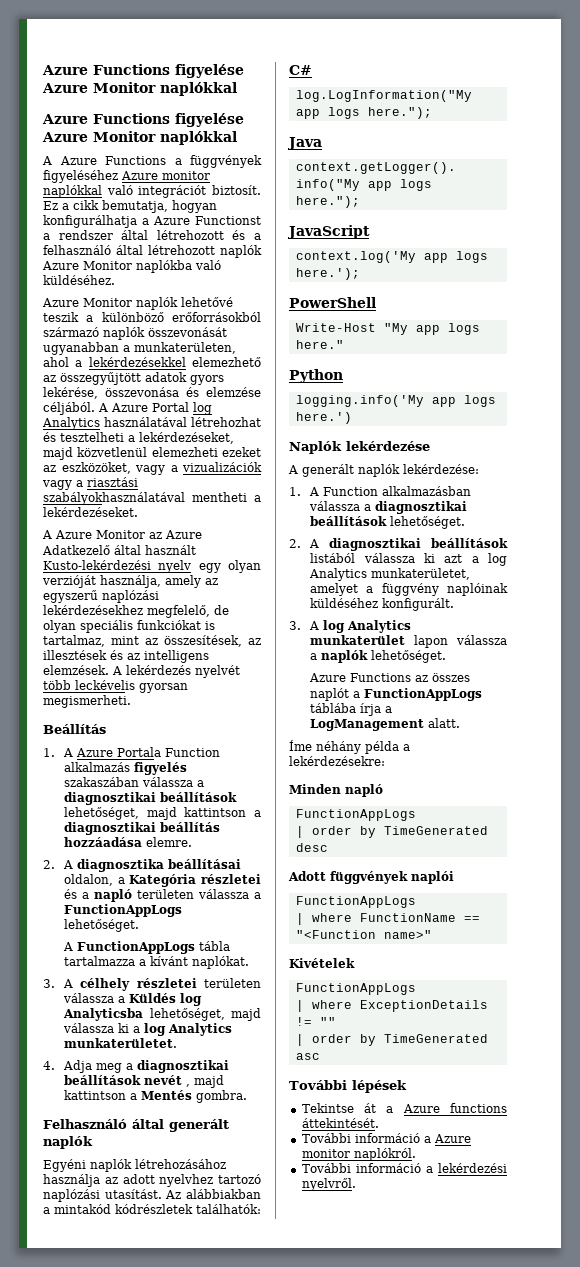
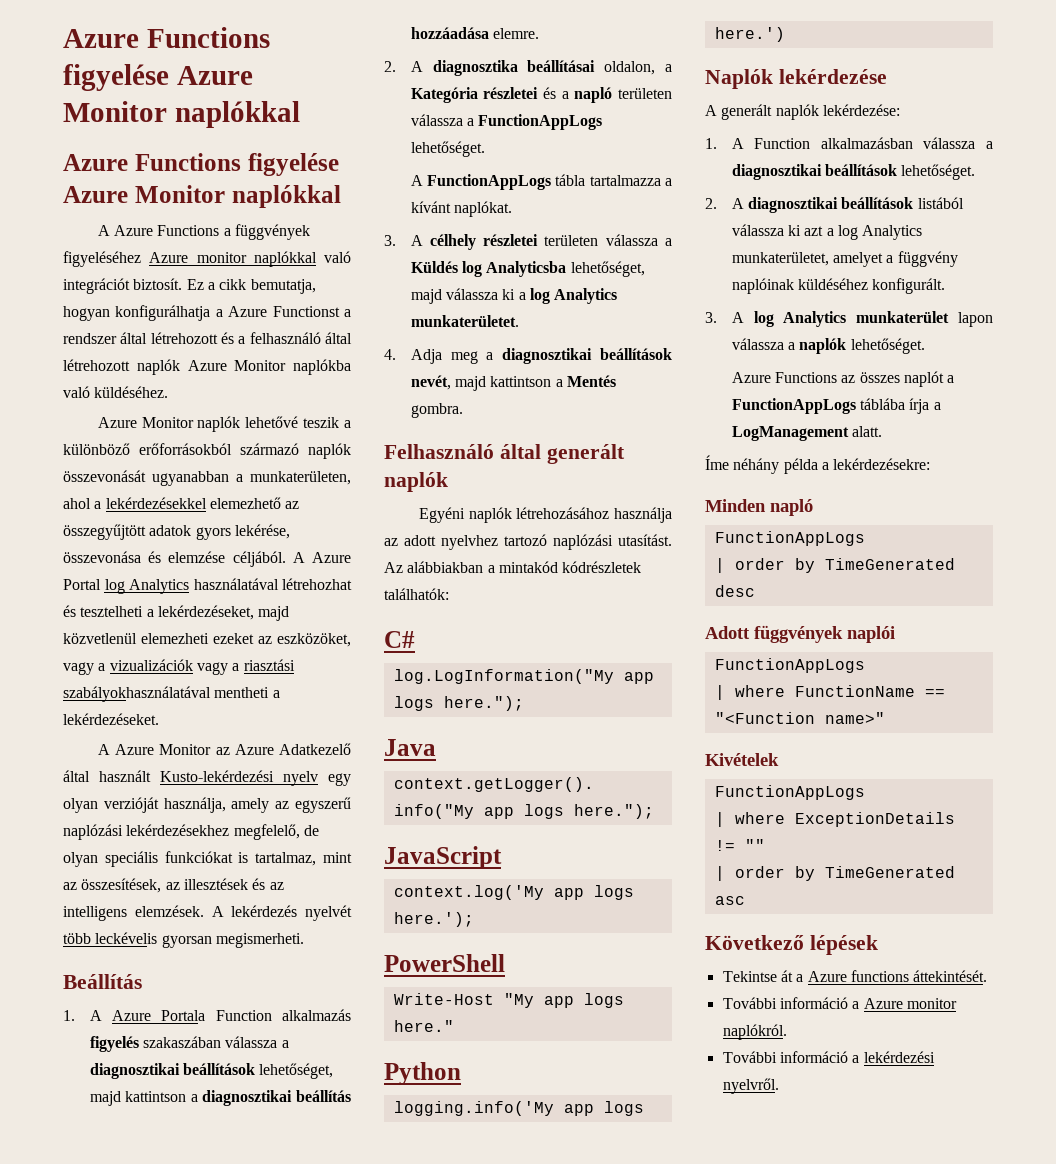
[144,1075,191,1087] nevét , -> [410,375,451,390] nevét,
[289,1080,347,1090] További -> [705,935,804,950] Következő

